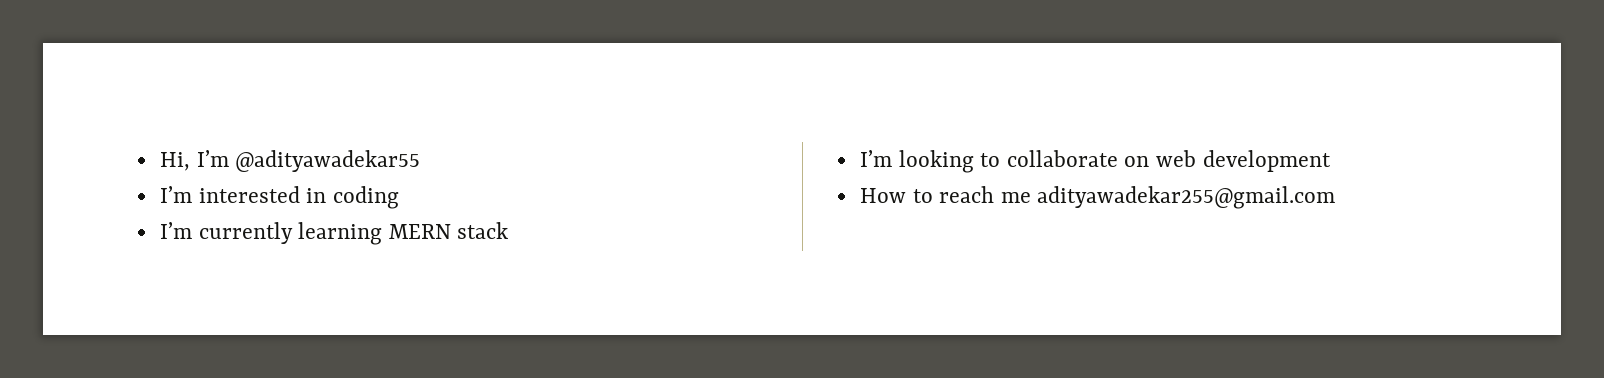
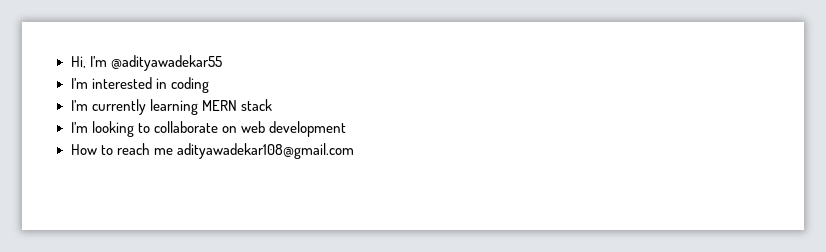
[1037,186,1336,209] adityawadekar255@gmail.com -> [176,143,354,159] adityawadekar108@gmail.com

